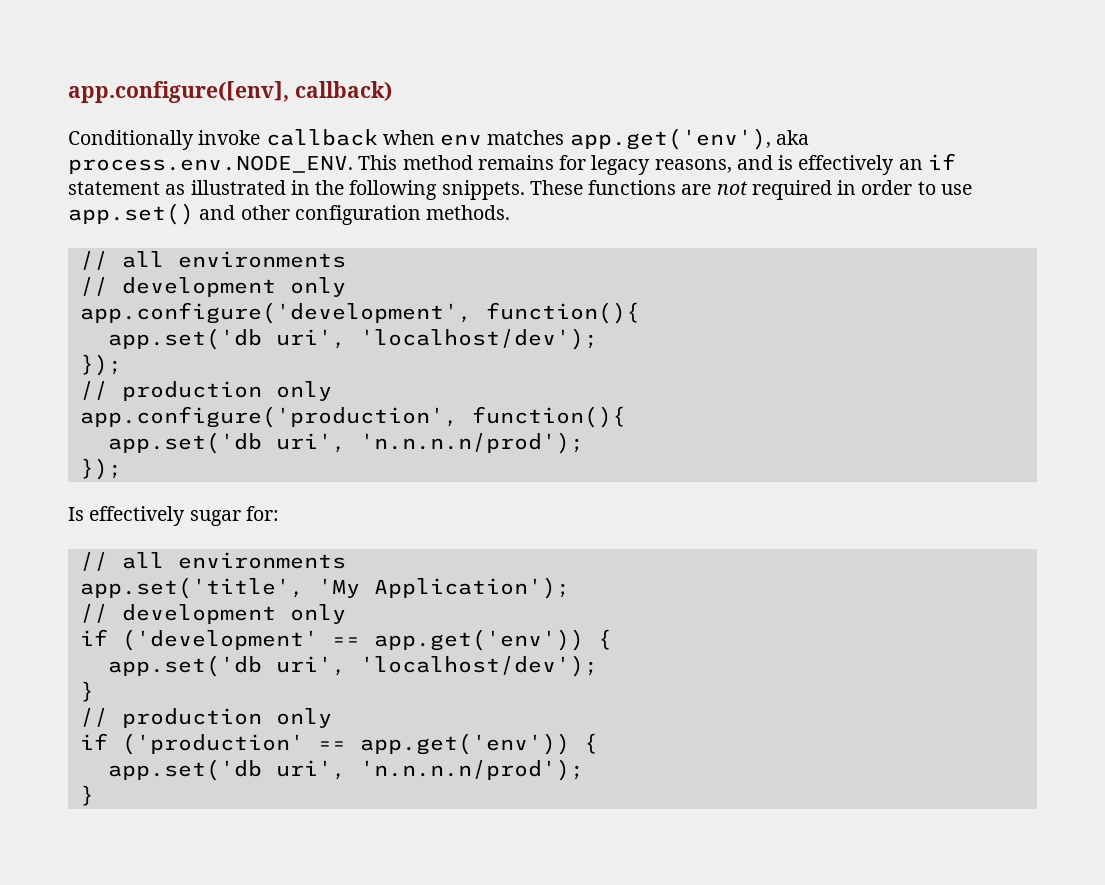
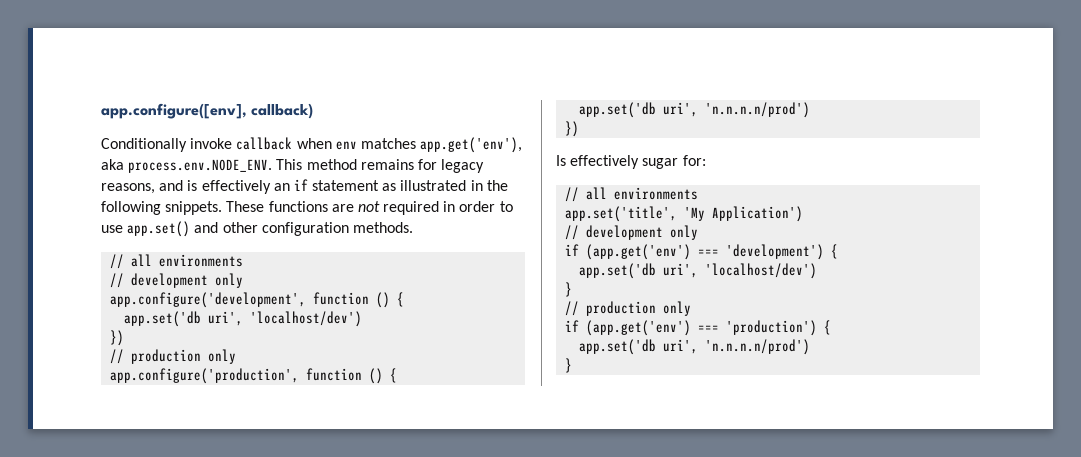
[485,302,640,324] [107,328,598,350] [79,354,122,376] function(){ // app.set('db uri', 'localhost/dev'); // }); -> [313,292,405,308] [124,311,363,327] [110,330,125,346] function () { // app.set('db uri', 'localhost/dev') // })
[471,406,626,428] [107,432,584,454] [79,458,122,480] function(){ // app.set('db uri', 'n.n.n.n/prod'); // }); -> [306,368,398,384] [579,102,811,118] [565,121,580,137] function () { // app.set('db uri', 'n.n.n.n/prod') // })
[373,577,570,599] Application'); -> [712,206,804,222] Application')
[121,629,612,651] [107,655,598,677] ('development' == app.get('env')) { // app.set('db uri', 'localhost/dev'); -> [586,244,839,260] [579,263,818,279] (app.get('env') === 'development') { // app.set('db uri', 'localhost/dev')
[121,733,598,755] [107,759,584,781] ('production' == app.get('env')) { // app.set('db uri', 'n.n.n.n/prod'); -> [586,320,832,336] [579,339,811,355] (app.get('env') === 'production') { // app.set('db uri', 'n.n.n.n/prod')

